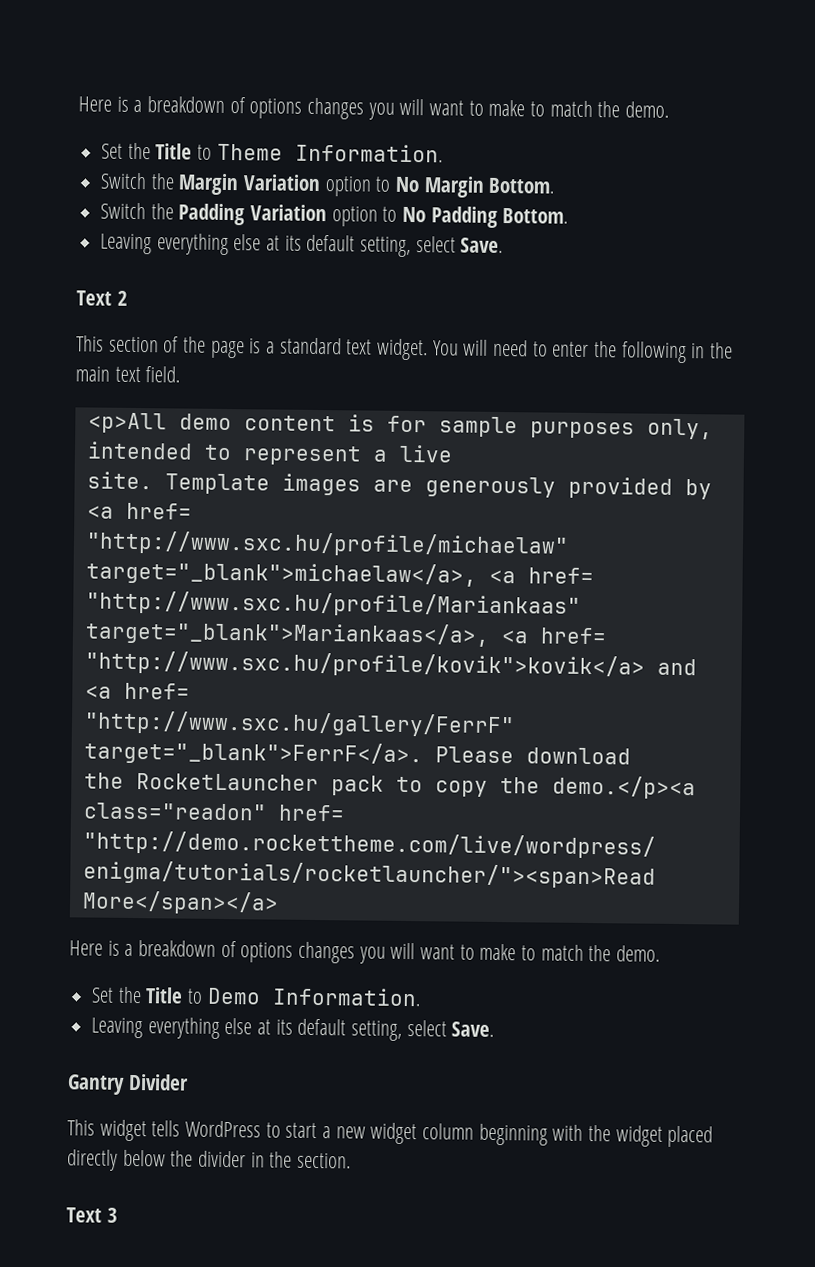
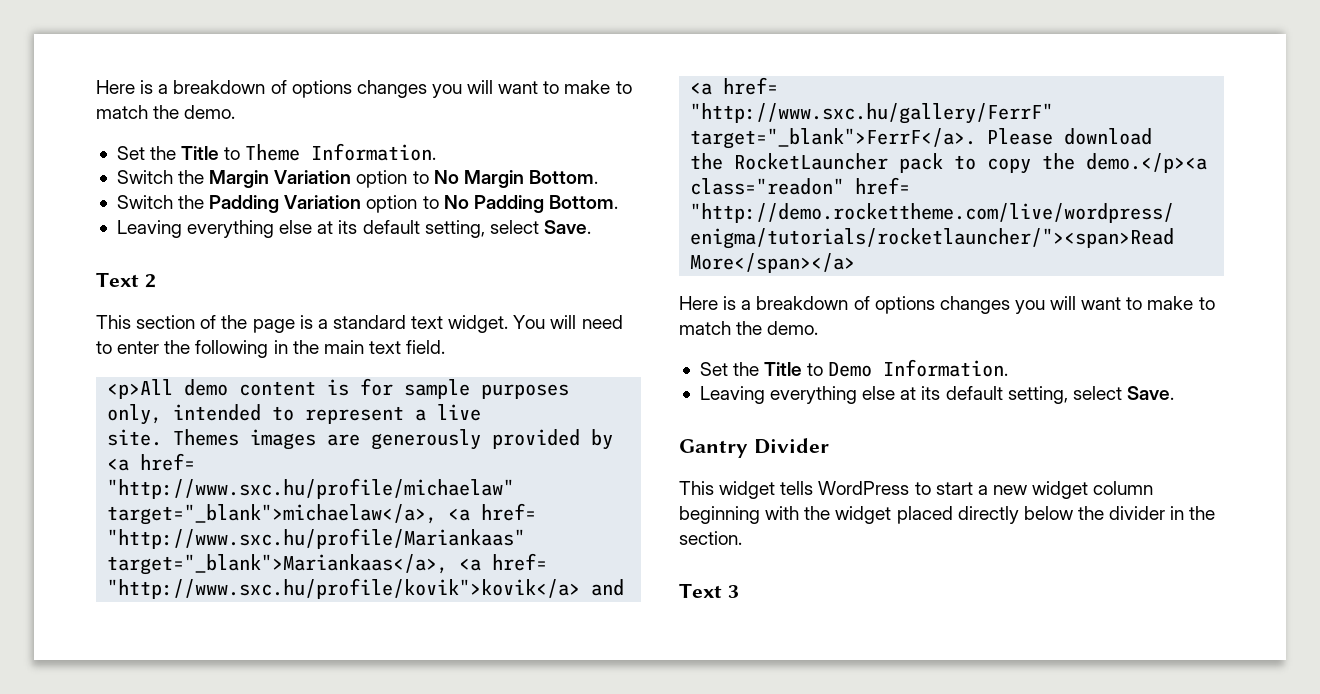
[164,473,270,495] Template -> [173,429,240,446] Themes

